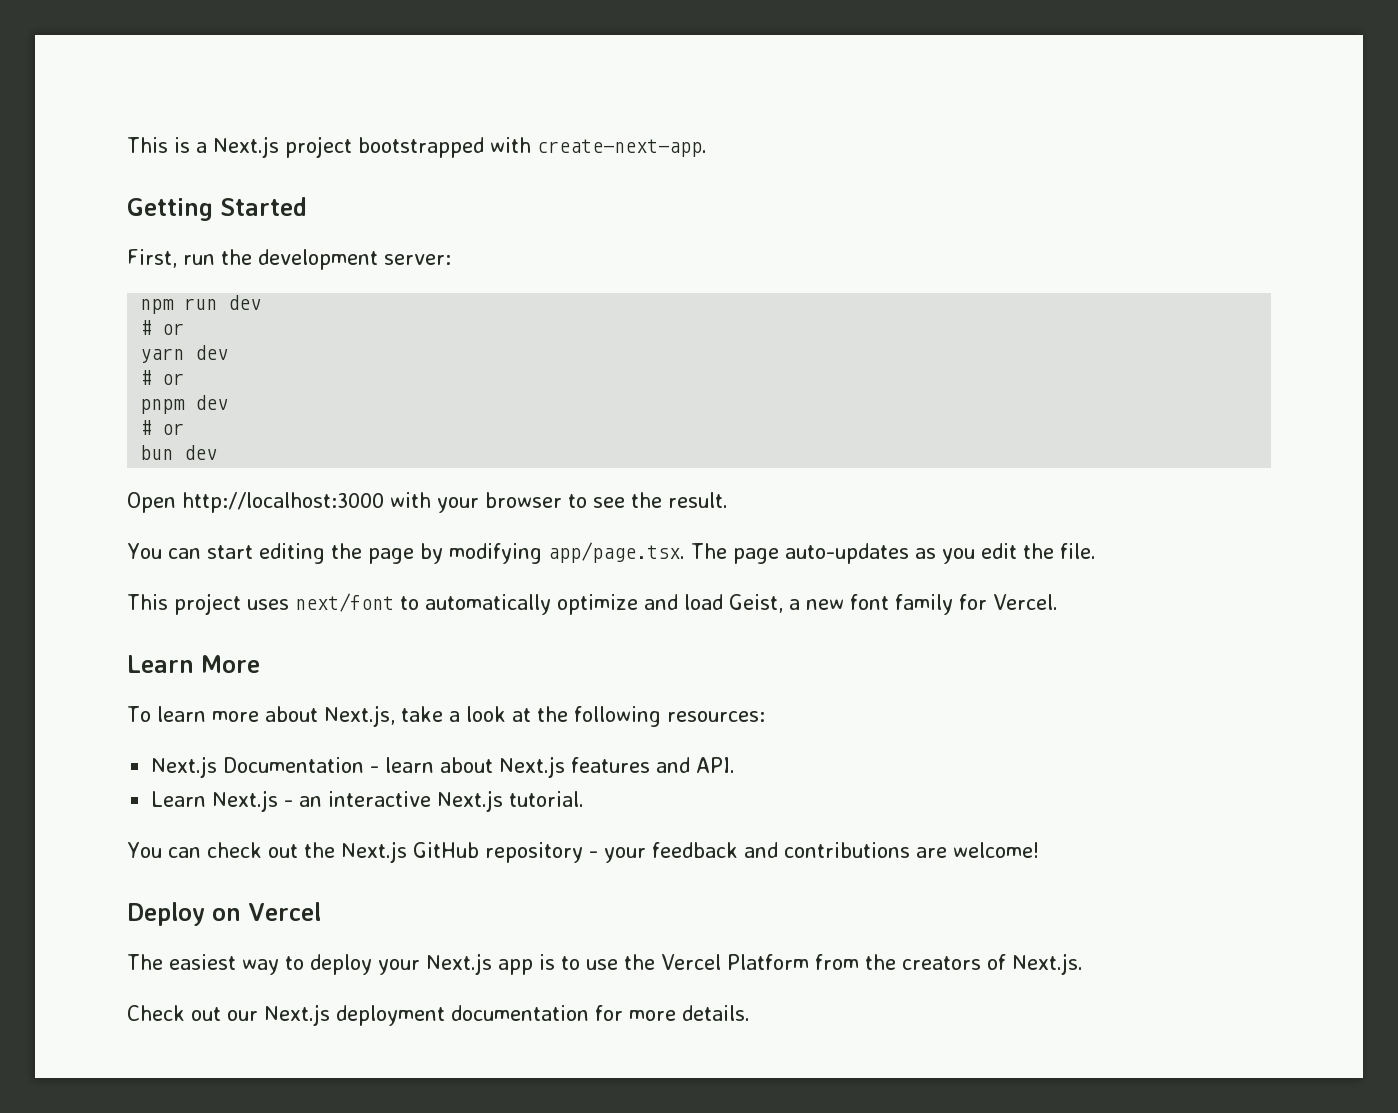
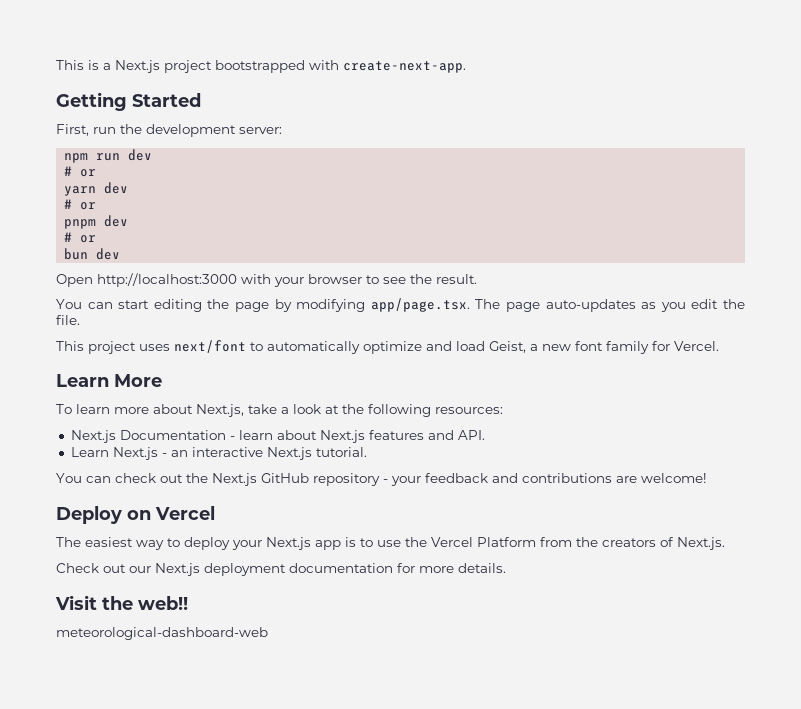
(750, 1013) none -> [55,595,188,610] [56,627,268,640] // Visit the web!! // meteorological-dashboard-web

